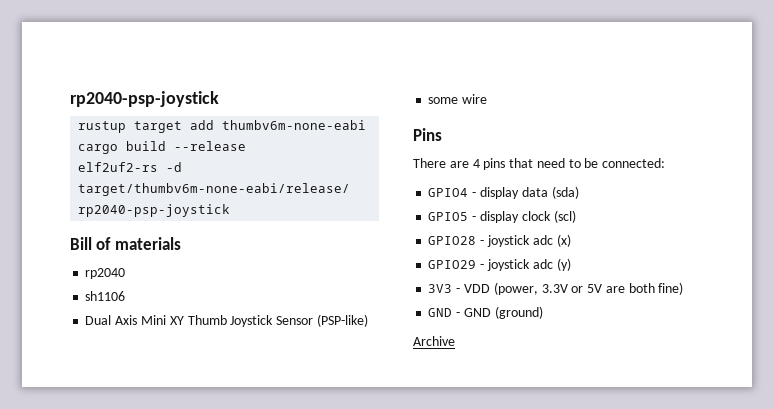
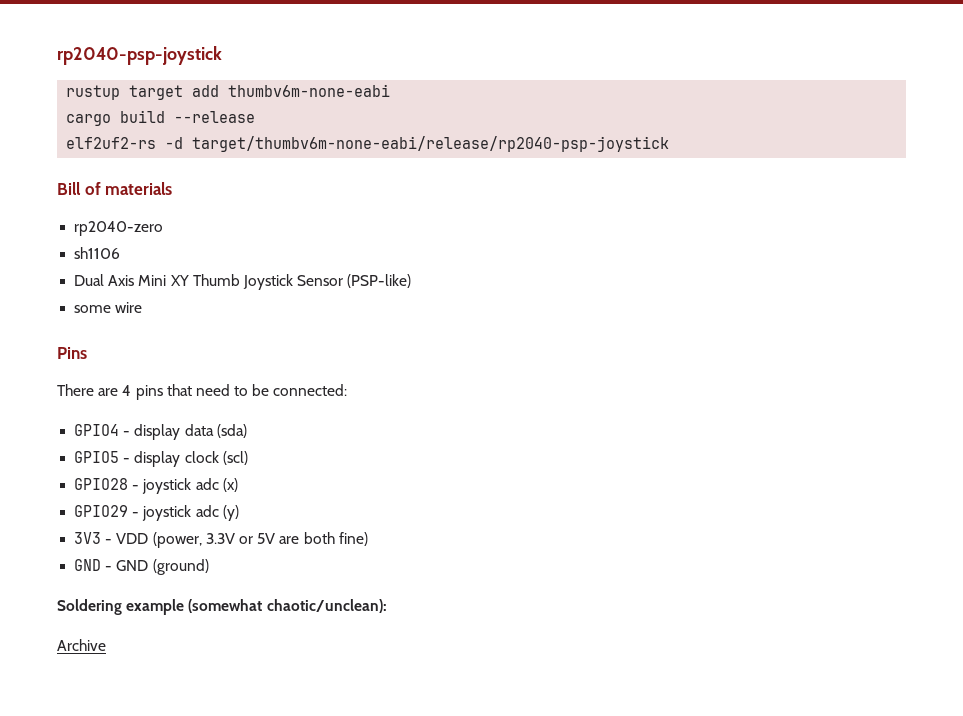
[85,268,126,279] rp2040 -> [74,221,164,236] rp2040-zero
(543, 312) none -> [57,599,387,615] // Soldering example (somewhat chaotic/unclean):

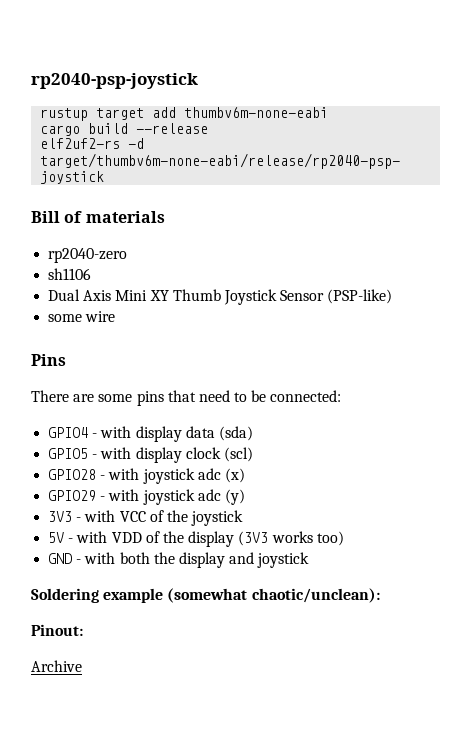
[122,385,132,396] 4 -> [98,394,133,402] some
(131, 433) none -> [100,426,132,438] with
(131, 460) none -> [100,447,132,459] with
(140, 487) none -> [108,468,140,480] with
(140, 514) none -> [108,489,140,501] with
[116,532,368,548] [74,559,209,575] VDD (power, 3.3V or 5V are both fine) // GND - GND (ground) -> [84,510,244,526] [48,531,344,547] [48,552,310,568] with VCC of the joystick // 5V - with VDD of the display (3V3 works too) // GND - with both the display and joystick
(387, 606) none -> [31,624,83,636] // Pinout:

